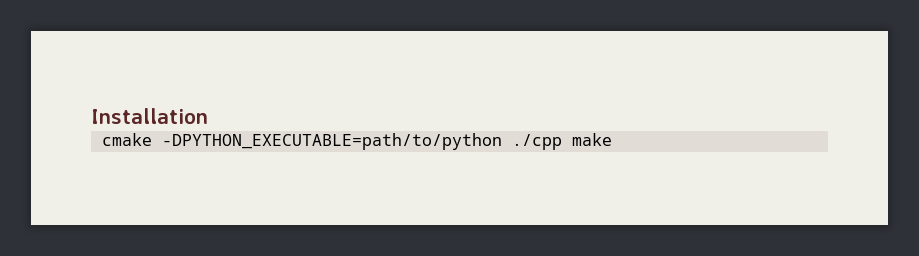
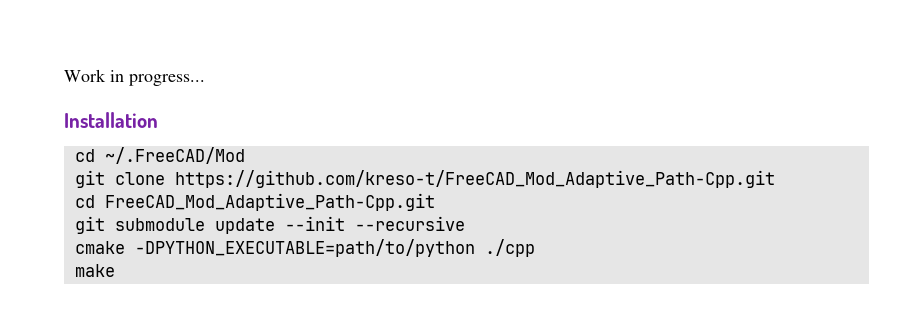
[91,108,208,124] Installation -> [64,69,205,86] [64,112,158,128] [74,147,245,164] [74,170,775,188] [74,193,435,211] [74,216,465,234] Work in progress... // Installation // cd ~/.FreeCAD/Mod // git clone https://github.com/kreso-t/FreeCAD_Mod_Adaptive_Path-Cpp.git // cd FreeCAD_Mod_Adaptive_Path-Cpp.git // git submodule update --init --recursive
(562, 142) none -> (535, 248) //

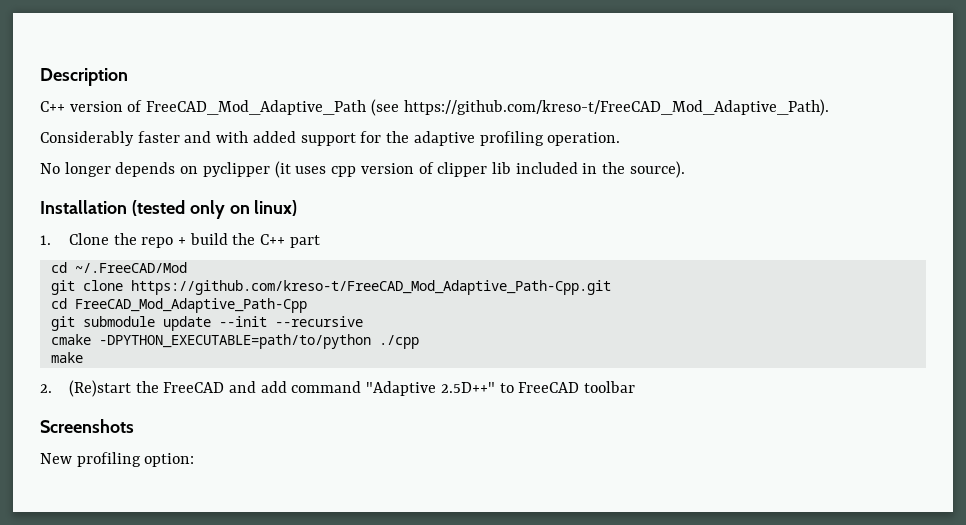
[64,69,205,86] [64,112,158,128] Work in progress... // Installation -> [40,68,128,86] [40,99,829,116] [40,131,621,146] [40,161,685,178] [40,200,298,219] [40,233,320,248] Description // C++ version of FreeCAD_Mod_Adaptive_Path (see https://github.com/kreso-t/FreeCAD_Mod_Adaptive_Path). // Considerably faster and with added support for the adaptive profiling operation. // No longer depends on pyclipper (it uses cpp version of clipper lib included in the source). // Installation (tested only on linux) // 1. Clone the repo + build the C++ part
[104,193,435,211] FreeCAD_Mod_Adaptive_Path-Cpp.git -> [74,298,307,313] FreeCAD_Mod_Adaptive_Path-Cpp
(115, 270) none -> [40,380,636,397] [40,419,134,433] [40,452,195,467] // 2. (Re)start the FreeCAD and add command "Adaptive 2.5D++" to FreeCAD toolbar // Screenshots // New profiling option:

